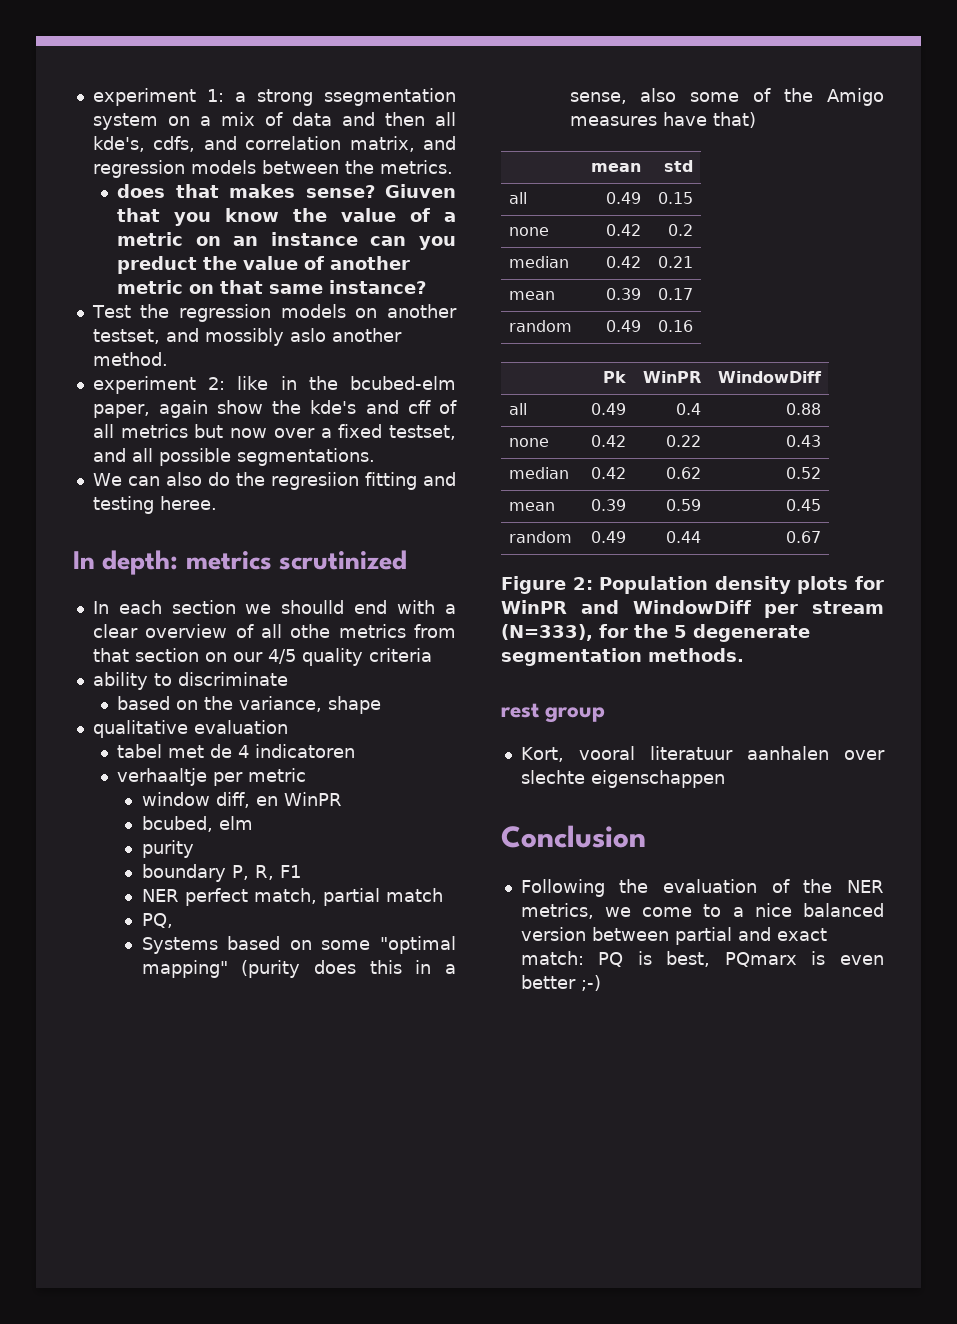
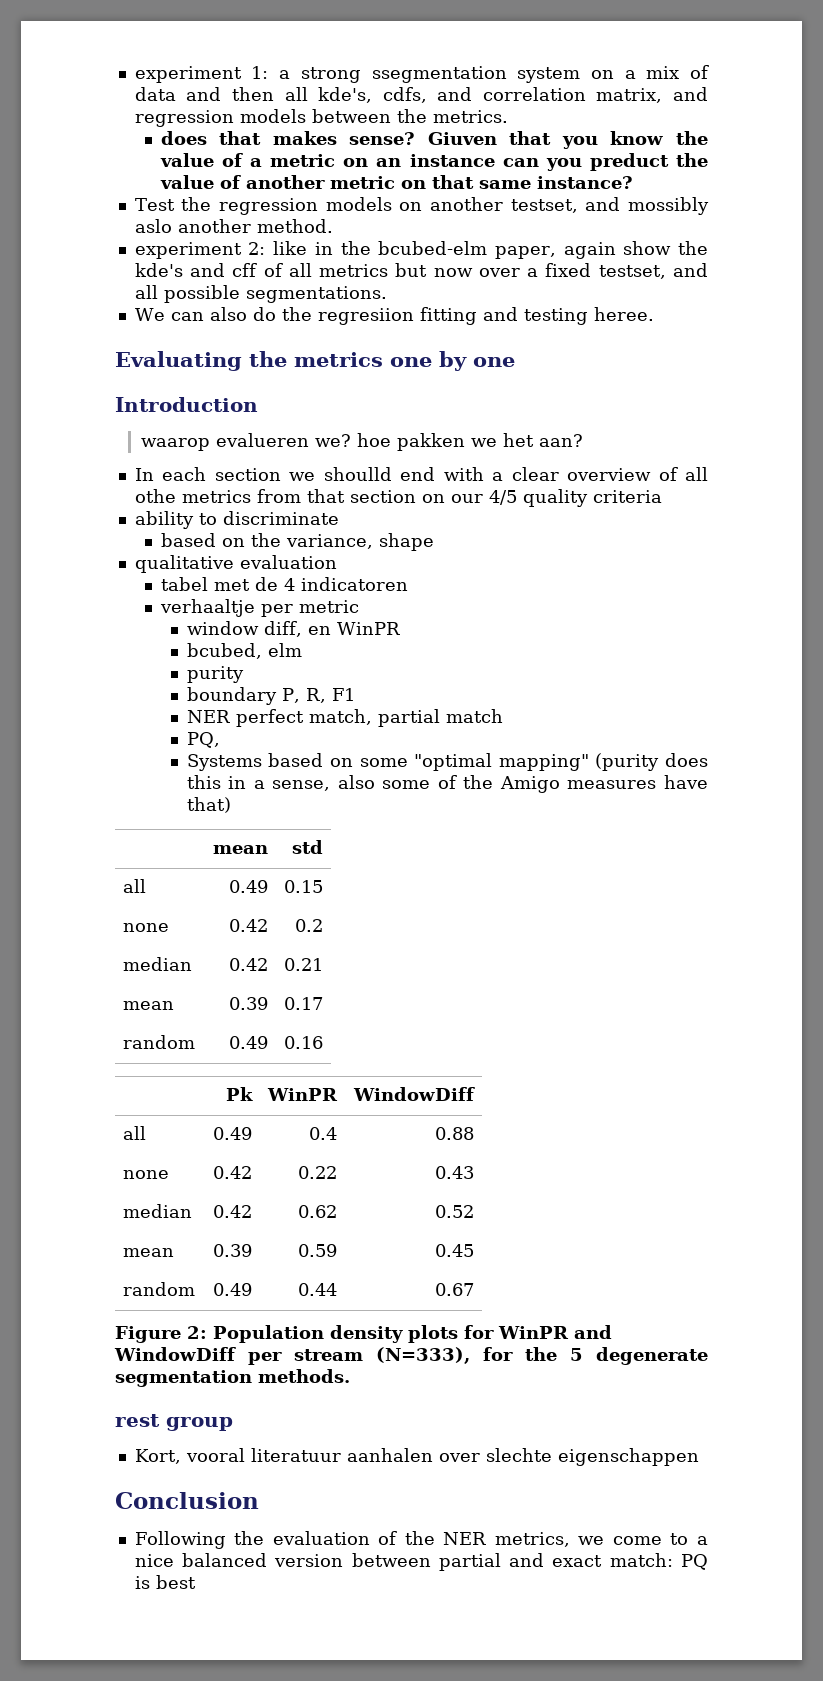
[73,550,407,575] In depth: metrics scrutinized -> [115,351,515,371] [115,397,258,412] [140,433,583,451] Evaluating the metrics one by one // Introduction // waarop evalueren we? hoe pakken we het aan?
[666,951,884,967] [520,975,601,991] best, PQmarx is even better ;-) -> [155,1575,196,1589] best

